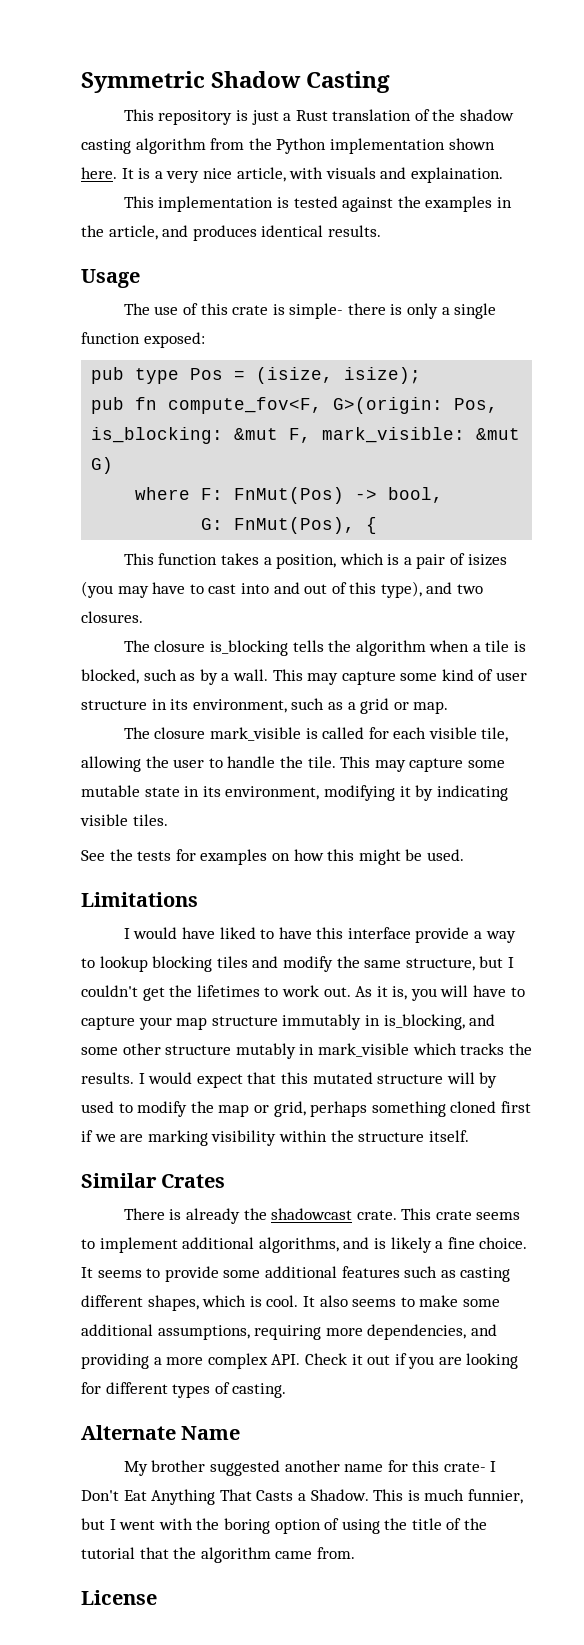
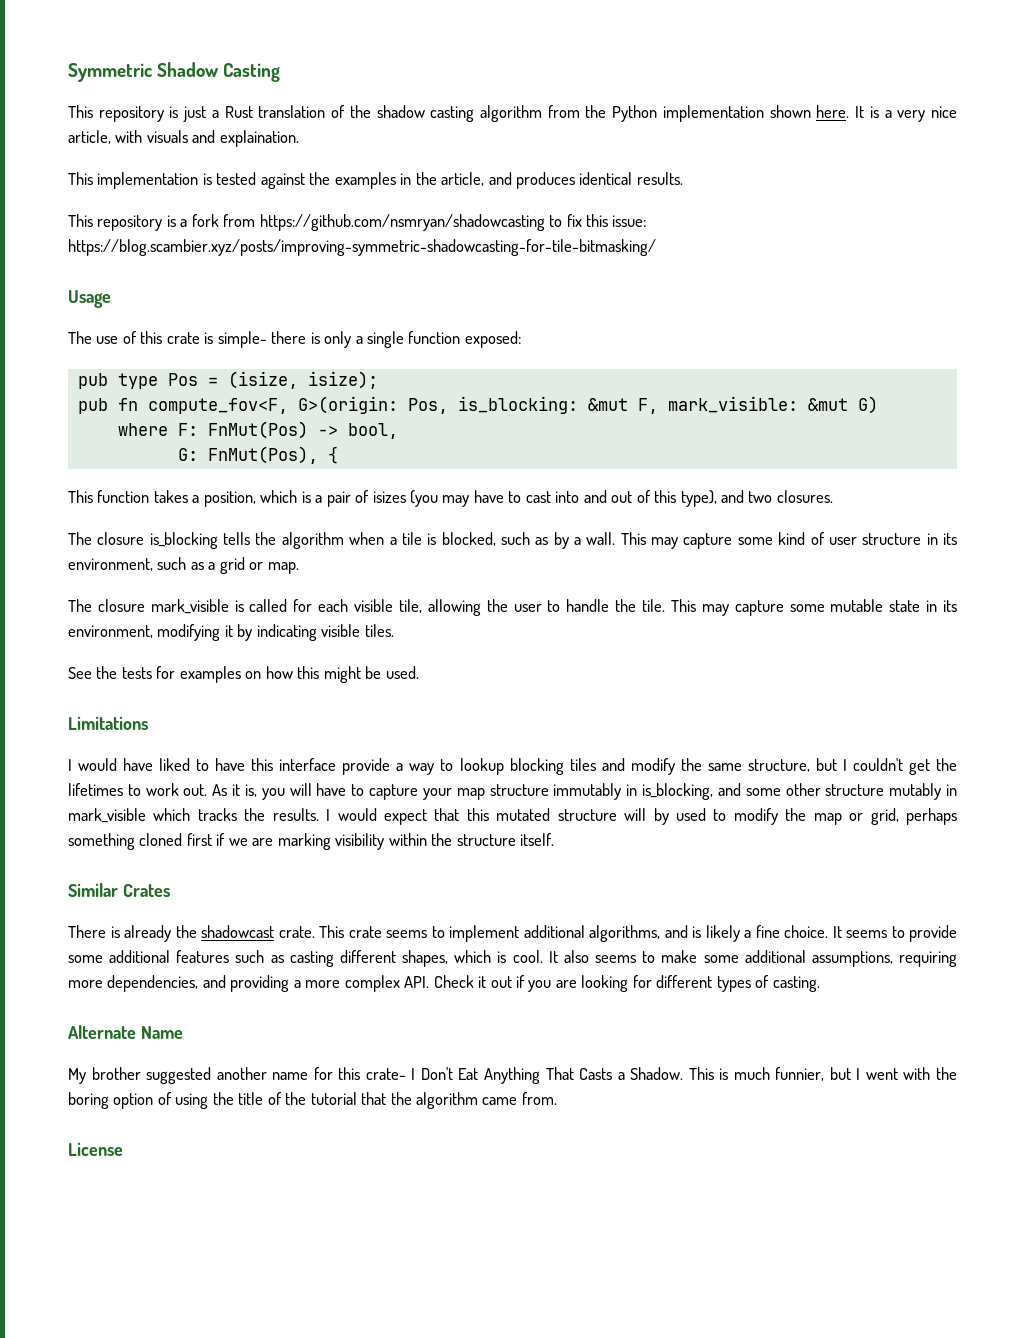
(381, 231) none -> [68,214,647,231] [68,239,656,256] // This repository is a fork from https://github.com/nsmryan/shadowcasting to fix this issue: https://blog.scambier.xyz/posts/improving-symmetric-shadowcasting-for-tile-bitmasking/

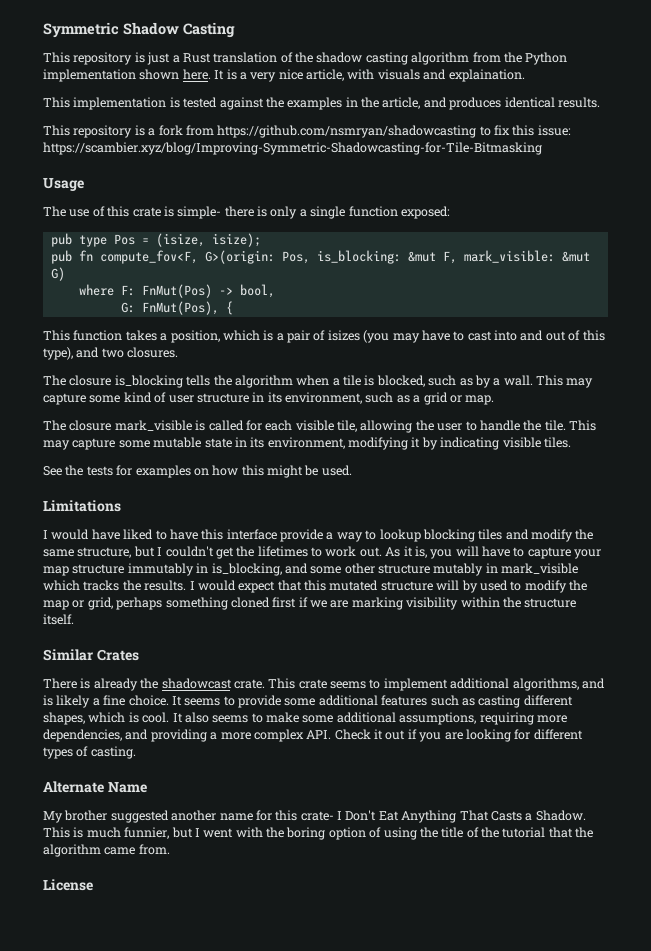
[68,239,656,256] https://blog.scambier.xyz/posts/improving-symmetric-shadowcasting-for-tile-bitmasking/ -> [43,142,542,155] https://scambier.xyz/blog/Improving-Symmetric-Shadowcasting-for-Tile-Bitmasking

